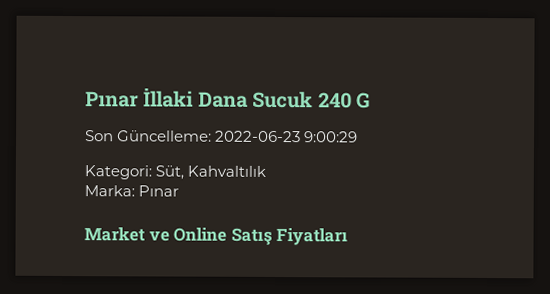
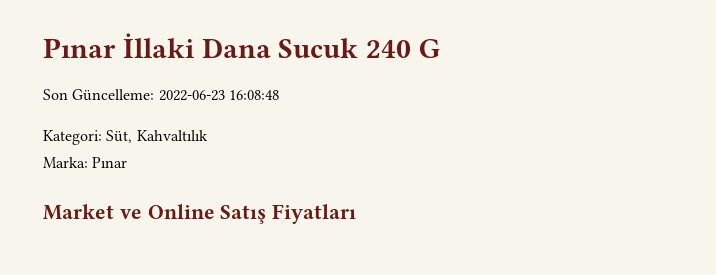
[304,131,359,143] 9:00:29 -> [228,90,279,100] 16:08:48

